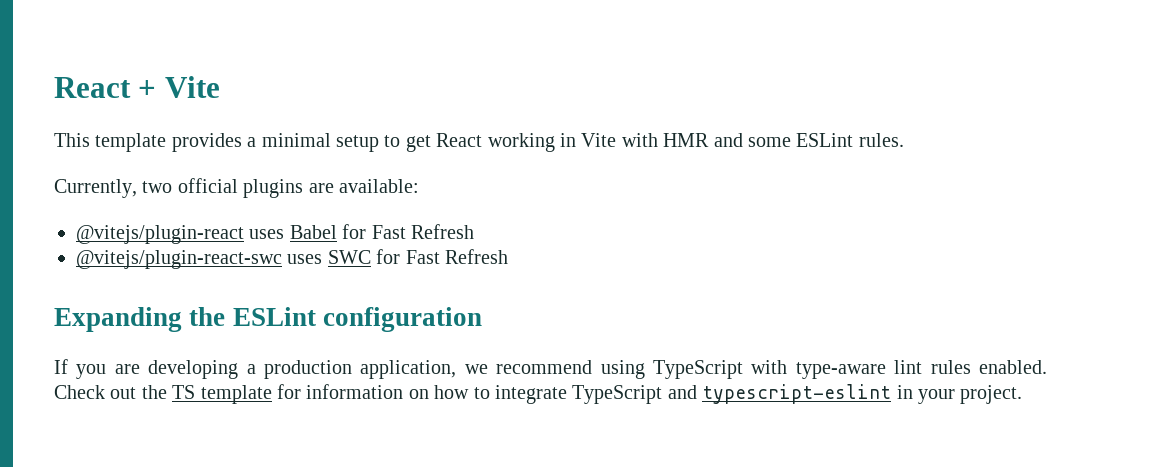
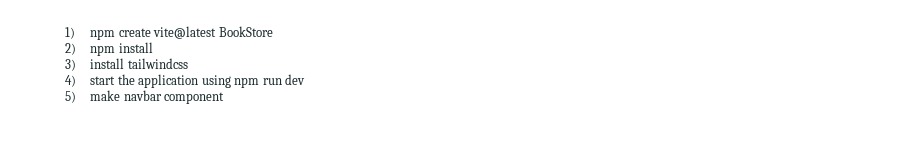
[54,76,220,98] [54,133,904,152] [54,178,419,198] [76,224,474,244] [76,249,508,269] [54,307,482,332] [54,359,1047,379] [54,384,1023,404] React + Vite // This template provides a minimal setup to get React working in Vite with HMR and some ESLint rules. // Currently, two official plugins are available: // @vitejs/plugin-react uses Babel for Fast Refresh // @vitejs/plugin-react-swc uses SWC for Fast Refresh // Expanding the ESLint configuration // If you are developing a production application, we recommend using TypeScript with type-aware lint rules enabled. Check out the TS template for information on how to integrate TypeScript and typescript-eslint in your project. -> [65,26,273,40] [65,42,153,56] [65,58,188,71] [65,74,306,88] [65,90,225,104] 1) npm create vite@latest BookStore // 2) npm install // 3) install tailwindcss // 4) start the application using npm run dev // 5) make navbar component

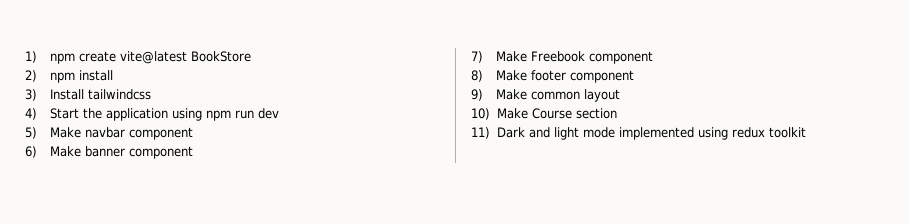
[90,58,125,69] install -> [50,89,85,100] Install
[90,76,116,85] start -> [50,108,80,119] Start
[90,90,121,101] make -> [50,127,82,138] Make
(225, 98) none -> [25,146,194,159] [471,51,654,64] [471,70,635,83] [471,89,621,102] [471,108,617,120] [471,127,806,140] // 6) Make banner component // 7) Make Freebook component // 8) Make footer component // 9) Make common layout // 10) Make Course section // 11) Dark and light mode implemented using redux toolkit

